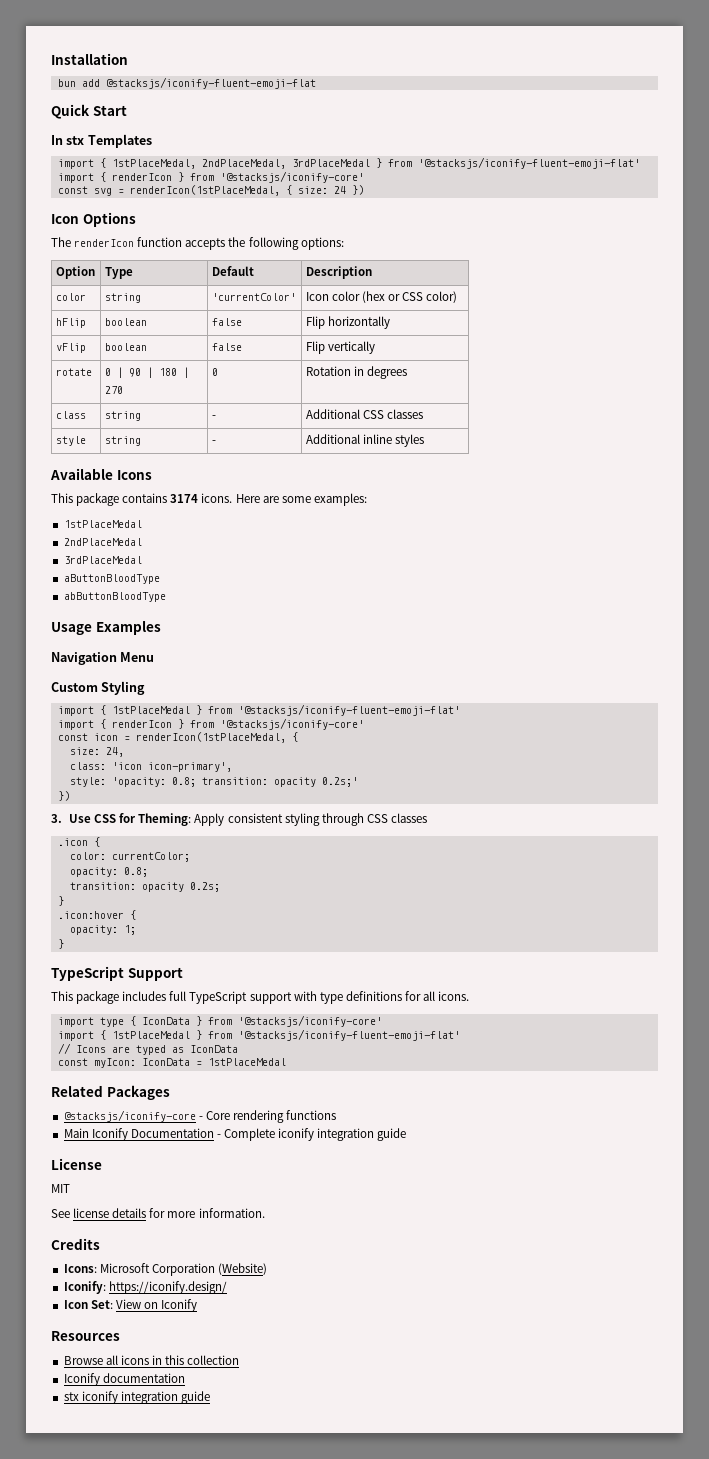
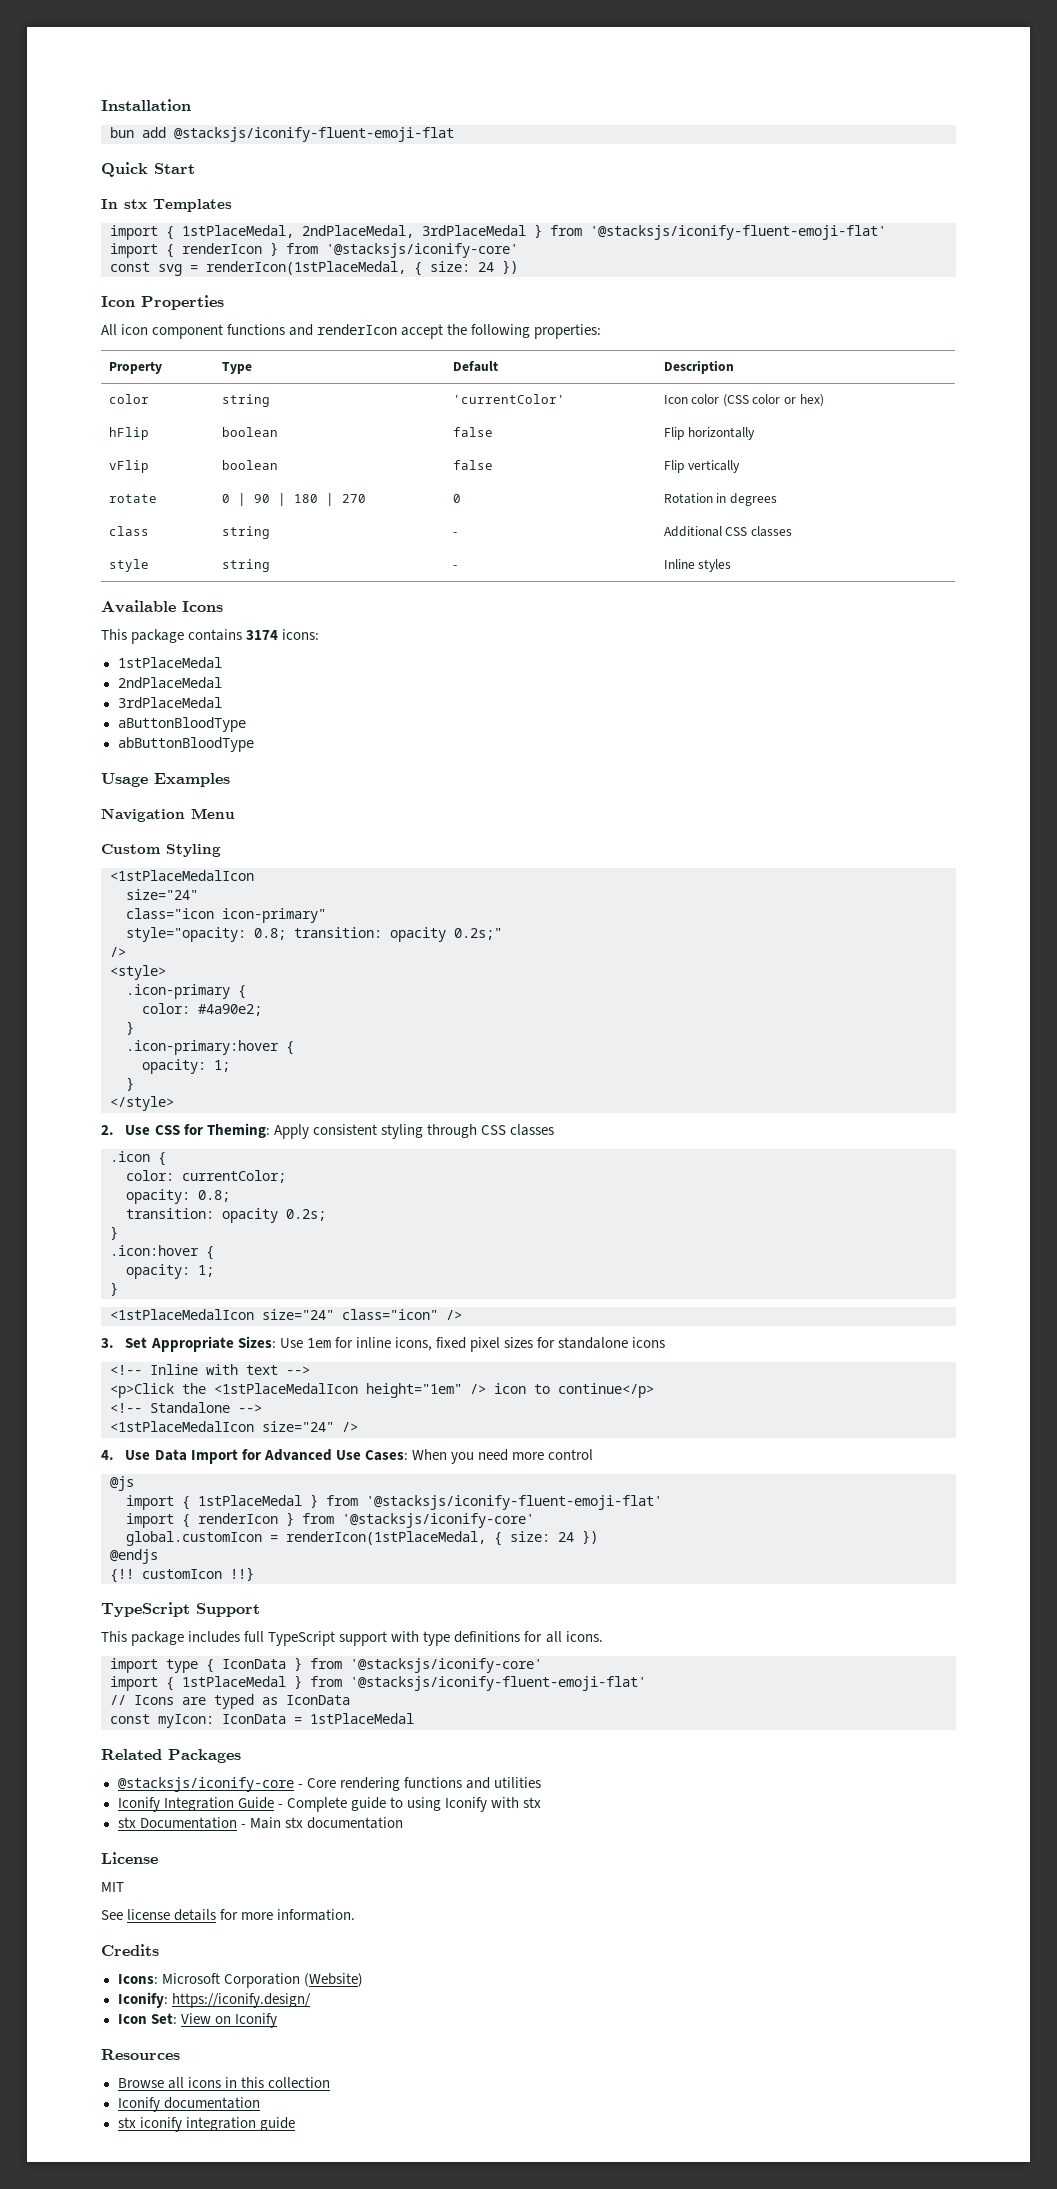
[82,212,136,227] [51,237,344,250] [55,266,95,279] Options // The renderIcon function accepts the following options: // Option -> [141,295,224,310] [101,324,602,339] [108,361,162,374] Properties // All icon component functions and renderIcon accept the following properties: // Property
[361,291,458,303] (hex or CSS color) -> [722,394,824,407] (CSS color or hex)
[305,434,392,444] Additional inline -> [663,559,695,569] Inline
[201,493,367,506] icons. Here are some examples: -> [282,629,320,640] icons:
[57,704,460,716] [57,718,364,730] [57,732,298,743] [69,747,124,757] [69,762,232,772] [69,777,358,787] [57,791,70,801] [51,814,62,823] import { 1stPlaceMedal } from '@stacksjs/iconify-fluent-emoji-flat' // import { renderIcon } from '@stacksjs/iconify-core' // const icon = renderIcon(1stPlaceMedal, { // size: 24, // class: 'icon icon-primary', // style: 'opacity: 0.8; transition: opacity 0.2s;' // }) // 3. -> [110,870,254,881] [126,889,198,900] [126,908,326,923] [126,927,502,942] [110,947,126,957] [110,965,166,980] [126,984,246,999] [142,1003,262,1016] [126,1021,134,1035] [126,1040,294,1055] [142,1059,230,1074] [126,1077,134,1091] [110,1096,174,1111] [101,1125,114,1135] <1stPlaceMedalIcon // size="24" // class="icon icon-primary" // style="opacity: 0.8; transition: opacity 0.2s;" // /> // <style> // .icon-primary { // color: #4a90e2; // } // .icon-primary:hover { // opacity: 1; // } // </style> // 2.
(64, 944) none -> [110,1309,462,1320] [101,1336,666,1352] [110,1364,310,1375] [110,1383,654,1398] [110,1402,262,1413] [110,1421,358,1432] [101,1449,594,1464] [110,1476,134,1491] [126,1494,662,1510] [126,1512,534,1528] [126,1530,598,1546] [110,1549,158,1564] [110,1567,254,1583] // <1stPlaceMedalIcon size="24" class="icon" /> // 3. Set Appropriate Sizes: Use 1em for inline icons, fixed pixel sizes for standalone icons // <!-- Inline with text --> // <p>Click the <1stPlaceMedalIcon height="1em" /> icon to continue</p> // <!-- Standalone --> // <1stPlaceMedalIcon size="24" /> // 4. Use Data Import for Advanced Use Cases: When you need more control // @js // import { 1stPlaceMedal } from '@stacksjs/iconify-fluent-emoji-flat' // import { renderIcon } from '@stacksjs/iconify-core' // global.customIcon = renderIcon(1stPlaceMedal, { size: 24 }) // @endjs // {!! customIcon !!}
[63,1128,407,1141] // Main Iconify Documentation - Complete iconify integration guide -> [465,1777,541,1789] [117,1797,542,1812] [117,1817,403,1829] and utilities // Iconify Integration Guide - Complete guide to using Iconify with stx // stx Documentation - Main stx documentation

